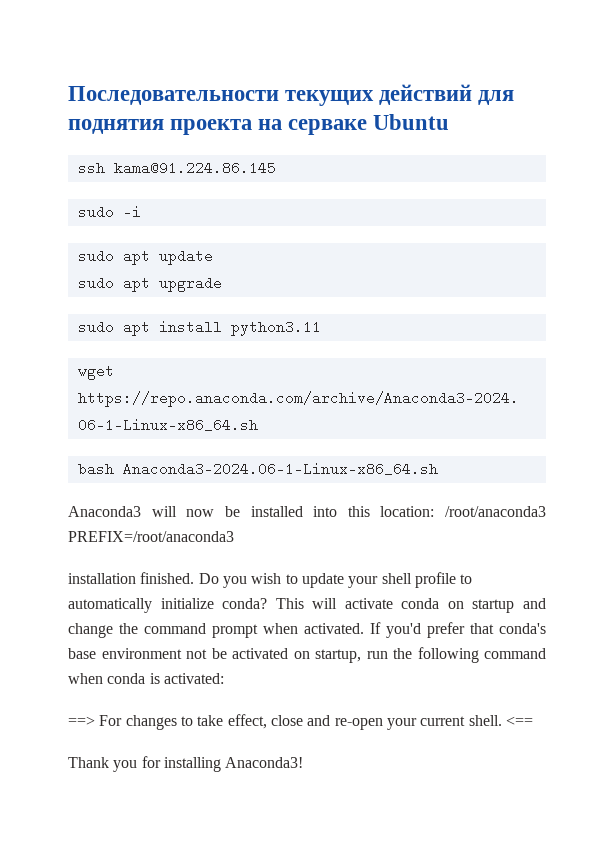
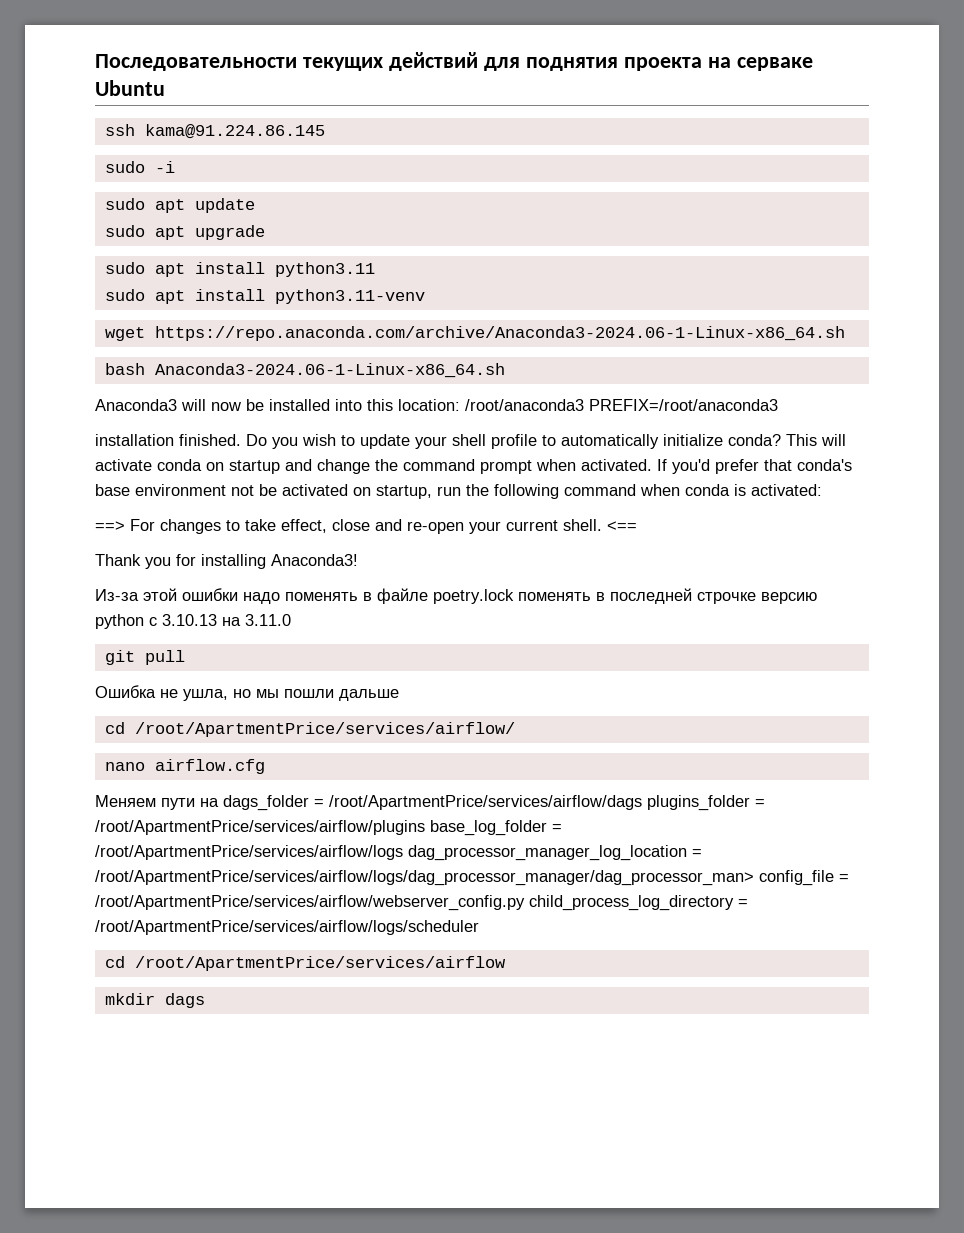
(321, 328) none -> [104,289,425,304] // sudo apt install python3.11-venv
(304, 762) none -> [95,588,817,604] [95,614,291,629] [104,650,185,665] [95,685,399,701] [104,722,515,737] [104,759,265,774] [95,795,765,811] [95,820,562,836] [95,845,702,861] [95,870,849,886] [95,895,748,911] [95,920,479,935] [104,956,506,971] [104,993,205,1008] // Из-за этой ошибки надо поменять в файле poetry.lock поменять в последней строчке версию python с 3.10.13 на 3.11.0 // git pull // Ошибка не ушла, но мы пошли дальше // cd /root/ApartmentPrice/services/airflow/ // nano airflow.cfg // Меняем пути на dags_folder = /root/ApartmentPrice/services/airflow/dags plugins_folder = /root/ApartmentPrice/services/airflow/plugins base_log_folder = /root/ApartmentPrice/services/airflow/logs dag_processor_manager_log_location = /root/ApartmentPrice/services/airflow/logs/dag_processor_manager/dag_processor_man> config_file = /root/ApartmentPrice/services/airflow/webserver_config.py child_process_log_directory = /root/ApartmentPrice/services/airflow/logs/scheduler // cd /root/ApartmentPrice/services/airflow // mkdir dags

